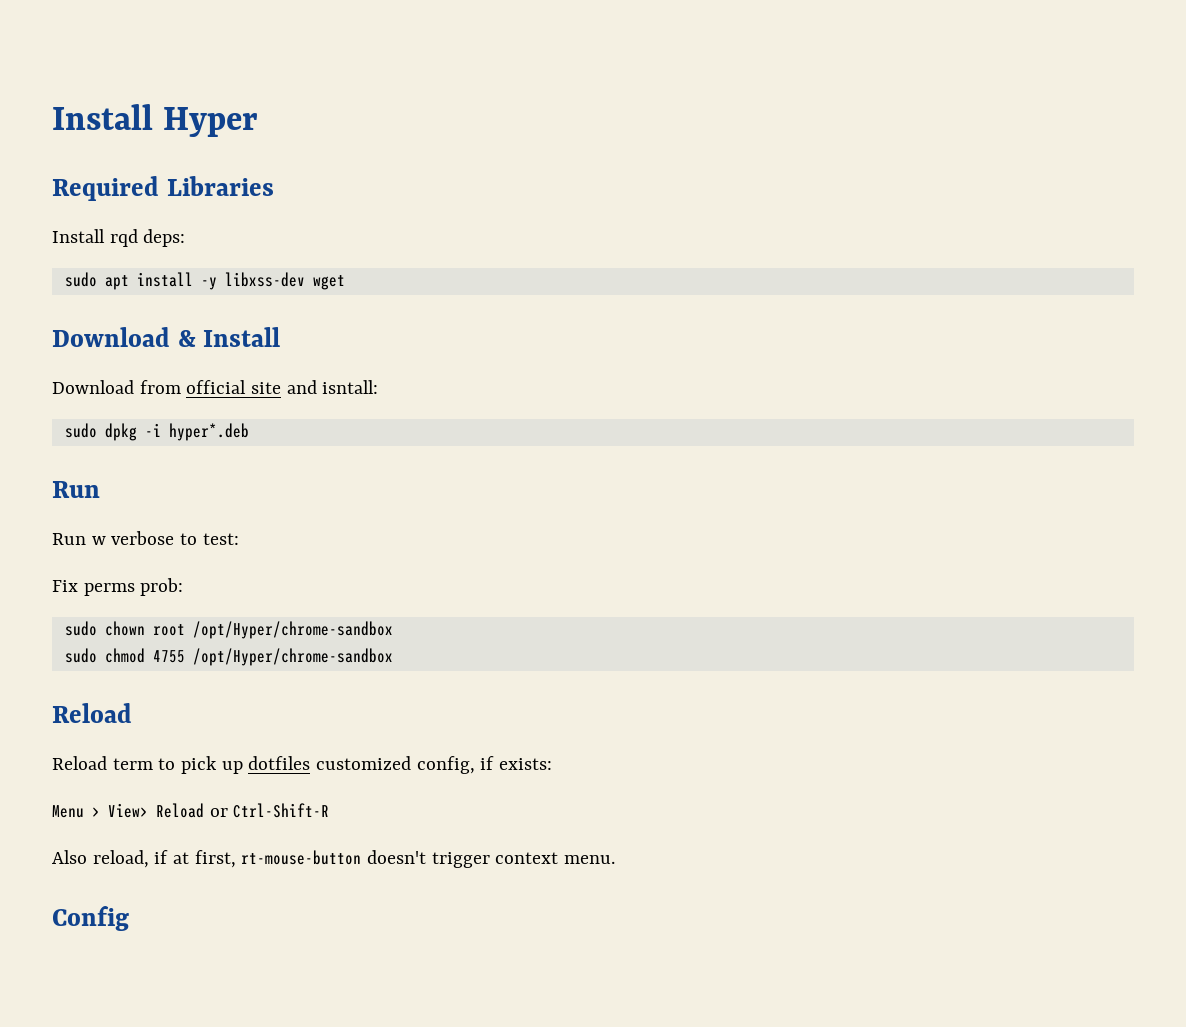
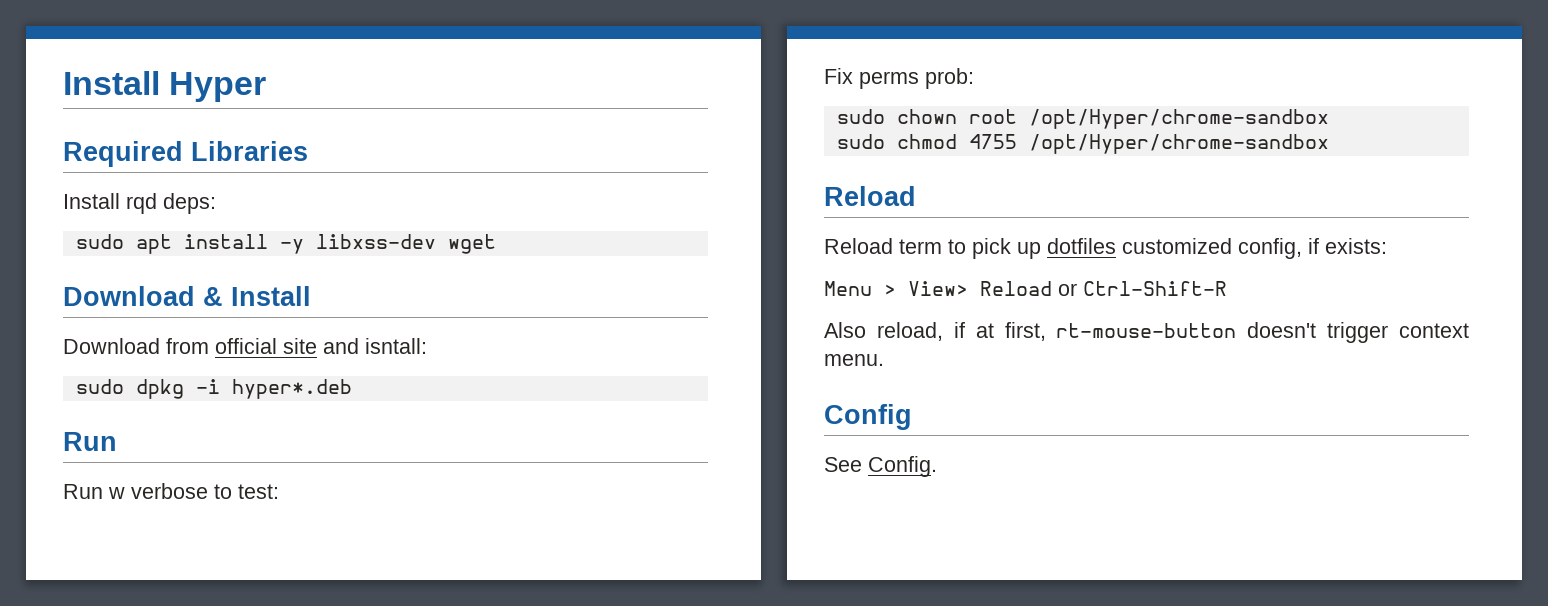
(129, 918) none -> [824,456,937,477] // See Config.

